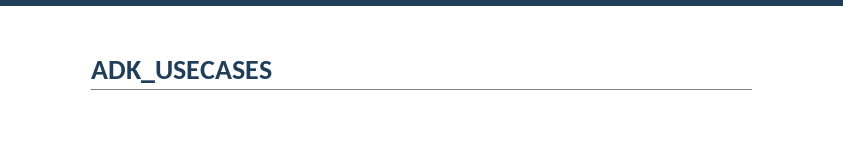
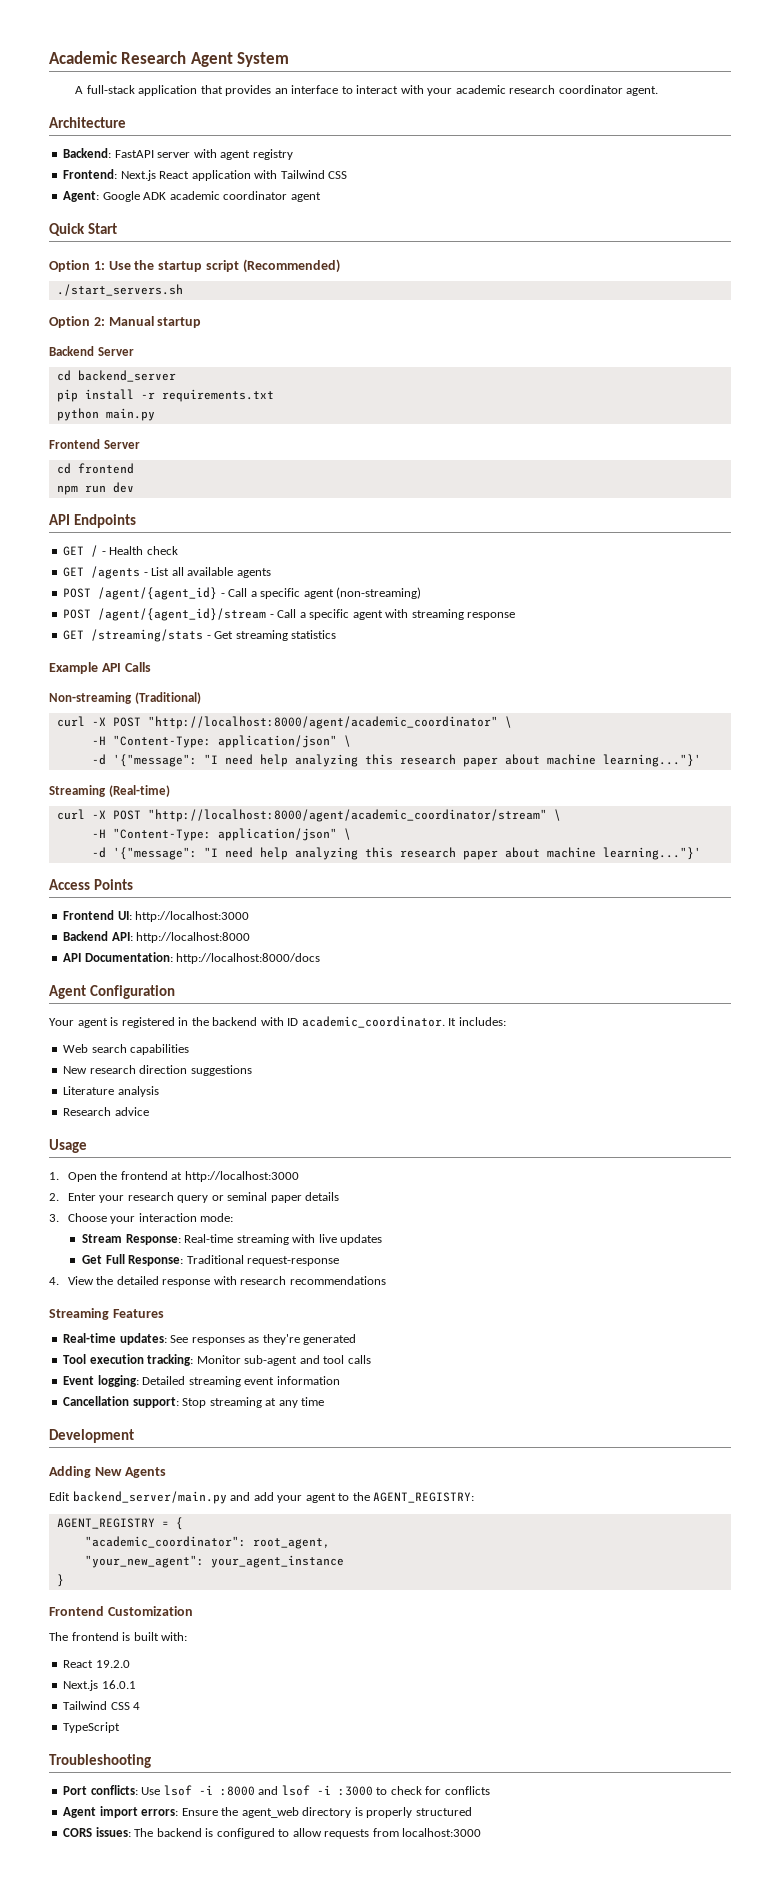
[91,61,272,83] ADK_USECASES -> [49,51,290,67] [75,85,659,96] [49,117,126,128] [63,148,293,160] [63,169,348,181] [63,191,321,202] [49,223,118,236] [49,259,340,273] [56,284,183,296] [49,316,202,328] [49,346,134,356] [56,370,176,382] [56,389,274,402] [56,408,155,421] [49,439,140,449] [56,463,134,474] [56,482,134,495] [49,514,137,528] [63,545,178,557] [63,566,271,579] [63,587,422,600] [63,608,516,621] [63,629,337,642] [49,662,151,674] [49,692,201,704] [56,716,512,729] [91,735,351,748] [91,754,701,767] [49,785,170,797] [56,809,561,822] [91,828,351,841] [91,847,701,860] [49,879,134,890] [63,910,250,922] [63,931,251,943] [63,952,321,964] [49,985,176,999] [49,1016,506,1028] [63,1044,190,1055] [63,1065,252,1076] [63,1086,159,1097] [63,1107,149,1116] [49,1139,87,1153] [49,1171,299,1182] [49,1192,340,1203] [49,1213,234,1224] [82,1234,383,1245] [82,1254,340,1266] [49,1276,386,1287] [49,1308,164,1320] [63,1333,357,1345] [63,1354,371,1366] [63,1375,340,1387] [63,1396,325,1408] [49,1429,134,1443] [49,1466,166,1478] [49,1491,475,1504] [56,1517,183,1530] [84,1536,330,1549] [84,1555,344,1568] [56,1574,64,1587] [49,1606,193,1616] [49,1632,188,1641] [63,1660,130,1668] [63,1680,136,1691] [63,1701,141,1710] [63,1722,121,1733] [49,1754,151,1768] [63,1785,490,1796] [63,1806,472,1818] [63,1827,482,1839] Academic Research Agent System // A full-stack application that provides an interface to interact with your academic research coordinator agent. // Architecture // Backend: FastAPI server with agent registry // Frontend: Next.js React application with Tailwind CSS // Agent: Google ADK academic coordinator agent // Quick Start // Option 1: Use the startup script (Recommended) // ./start_servers.sh // Option 2: Manual startup // Backend Server // cd backend_server // pip install -r requirements.txt // python main.py // Frontend Server // cd frontend // npm run dev // API Endpoints // GET / - Health check // GET /agents - List all available agents // POST /agent/{agent_id} - Call a specific agent (non-streaming) // POST /agent/{agent_id}/stream - Call a specific agent with streaming response // GET /streaming/stats - Get streaming statistics // Example API Calls // Non-streaming (Traditional) // curl -X POST "http://localhost:8000/agent/academic_coordinator" \ // -H "Content-Type: application/json" \ // -d '{"message": "I need help analyzing this research paper about machine learning..."}' // Streaming (Real-time) // curl -X POST "http://localhost:8000/agent/academic_coordinator/stream" \ // -H "Content-Type: application/json" \ // -d '{"message": "I need help analyzing this research paper about machine learning..."}' // Access Points // Frontend UI: http://localhost:3000 // Backend API: http://localhost:8000 // API Documentation: http://localhost:8000/docs // Agent Configuration // Your agent is registered in the backend with ID academic_coordinator. It includes: // Web search capabilities // New research direction suggestions // Literature analysis // Research advice // Usage // 1. Open the frontend at http://localhost:3000 // 2. Enter your research query or seminal paper details // 3. Choose your interaction mode: // Stream Response: Real-time streaming with live updates // Get Full Response: Traditional request-response // 4. View the detailed response with research recommendations // Streaming Features // Real-time updates: See responses as they're generated // Tool execution tracking: Monitor sub-agent and tool calls // Event logging: Detailed streaming event information // Cancellation support: Stop streaming at any time // Development // Adding New Agents // Edit backend_server/main.py and add your agent to the AGENT_REGISTRY: // AGENT_REGISTRY = { // "academic_coordinator": root_agent, // "your_new_agent": your_agent_instance // } // Frontend Customization // The frontend is built with: // React 19.2.0 // Next.js 16.0.1 // Tailwind CSS 4 // TypeScript // Troubleshooting // Port conflicts: Use lsof -i :8000 and lsof -i :3000 to check for conflicts // Agent import errors: Ensure the agent_web directory is properly structured // CORS issues: The backend is configured to allow requests from localhost:3000

